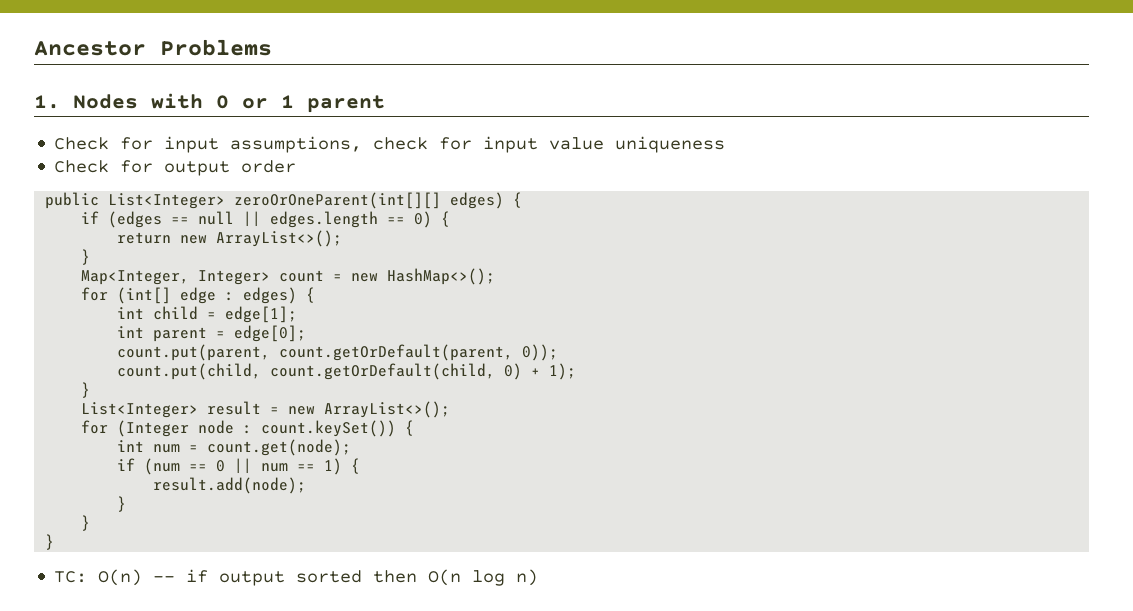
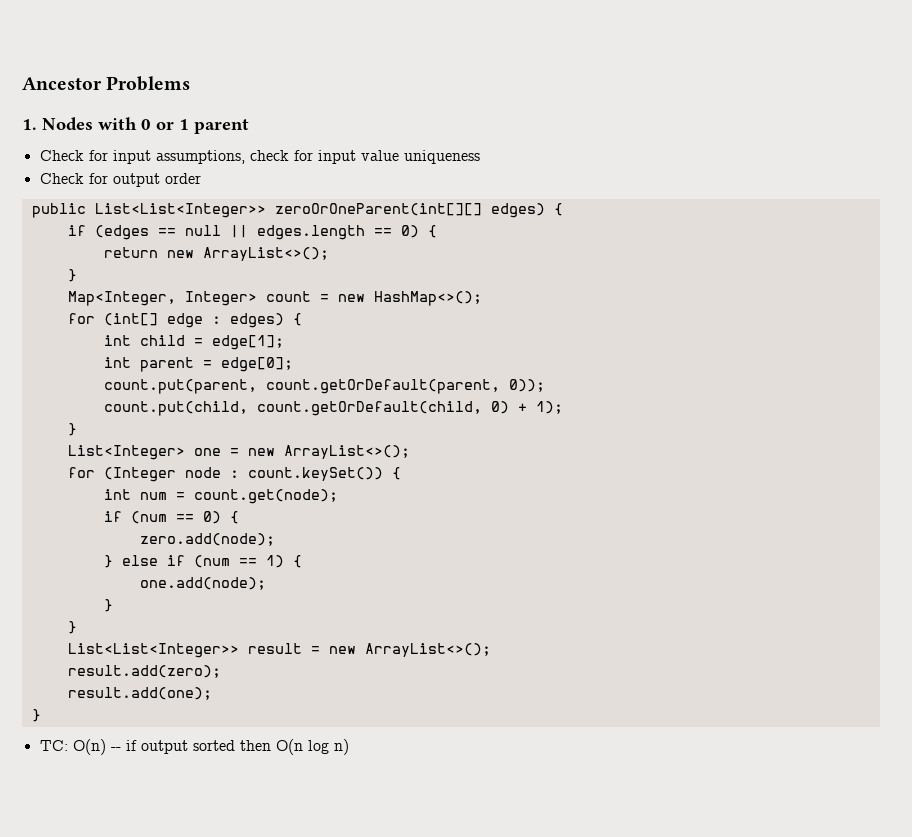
[108,193,226,209] List<Integer> -> [94,203,266,218] List<List<Integer>>
[207,401,262,415] result -> [193,448,221,456] one
[216,458,289,474] 0 || num -> [202,511,239,524] [139,533,275,546] [103,555,230,568] 0) { // zero.add(node); // } else if (num
[153,477,307,494] [117,496,127,512] [81,515,91,531] result.add(node); // } // } -> [139,577,266,590] [103,599,113,612] [67,621,77,634] [67,643,491,658] [67,665,221,678] [67,687,212,700] one.add(node); // } // } // List<List<Integer>> result = new ArrayList<>(); // result.add(zero); // result.add(one);

